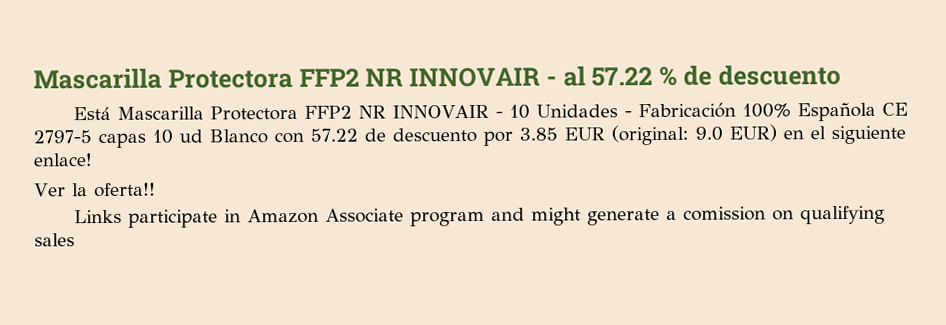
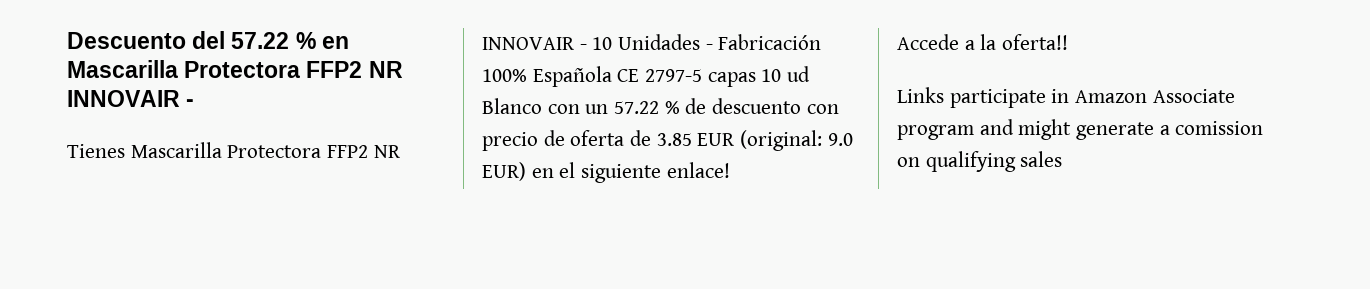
[33,64,841,90] [72,106,111,121] Mascarilla Protectora FFP2 NR INNOVAIR - al 57.22 % de descuento // Está -> [67,31,349,49] [67,60,403,78] [67,90,195,107] [67,144,125,158] Descuento del 57.22 % en Mascarilla Protectora FFP2 NR INNOVAIR - // Tienes
[310,127,513,146] 57.22 de descuento por -> [585,98,839,114] [482,130,652,151] un 57.22 % de descuento con precio de oferta de
[34,183,66,197] Ver -> [897,34,975,50] Accede a

